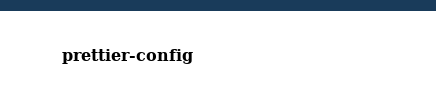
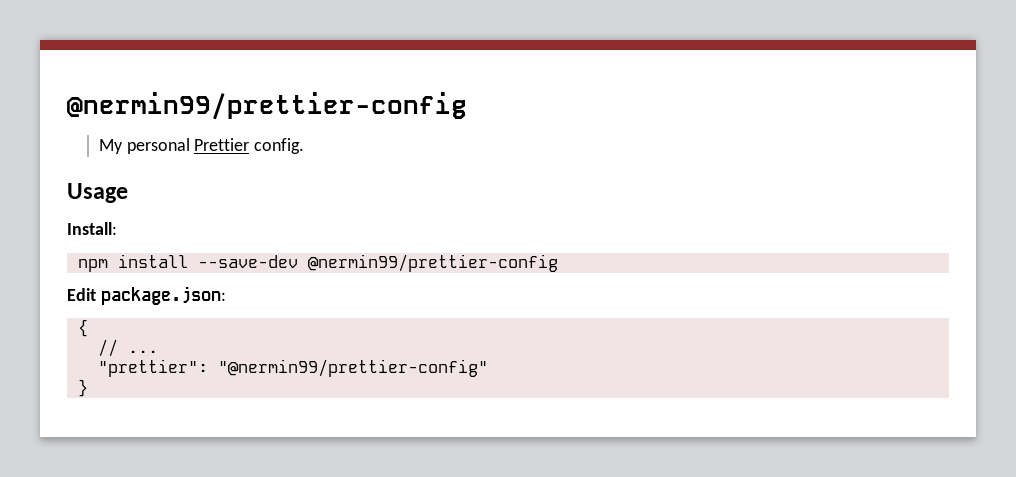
[62,49,193,64] prettier-config -> [67,92,467,120] [98,138,305,154] [67,183,128,203] [67,222,117,235] [77,254,558,272] [67,286,226,305] [77,319,88,337] [97,339,158,357] [97,359,488,377] [77,379,88,397] @nermin99/prettier-config // My personal Prettier config. // Usage // Install: // npm install --save-dev @nermin99/prettier-config // Edit package.json: // { // // ... // "prettier": "@nermin99/prettier-config" // }

